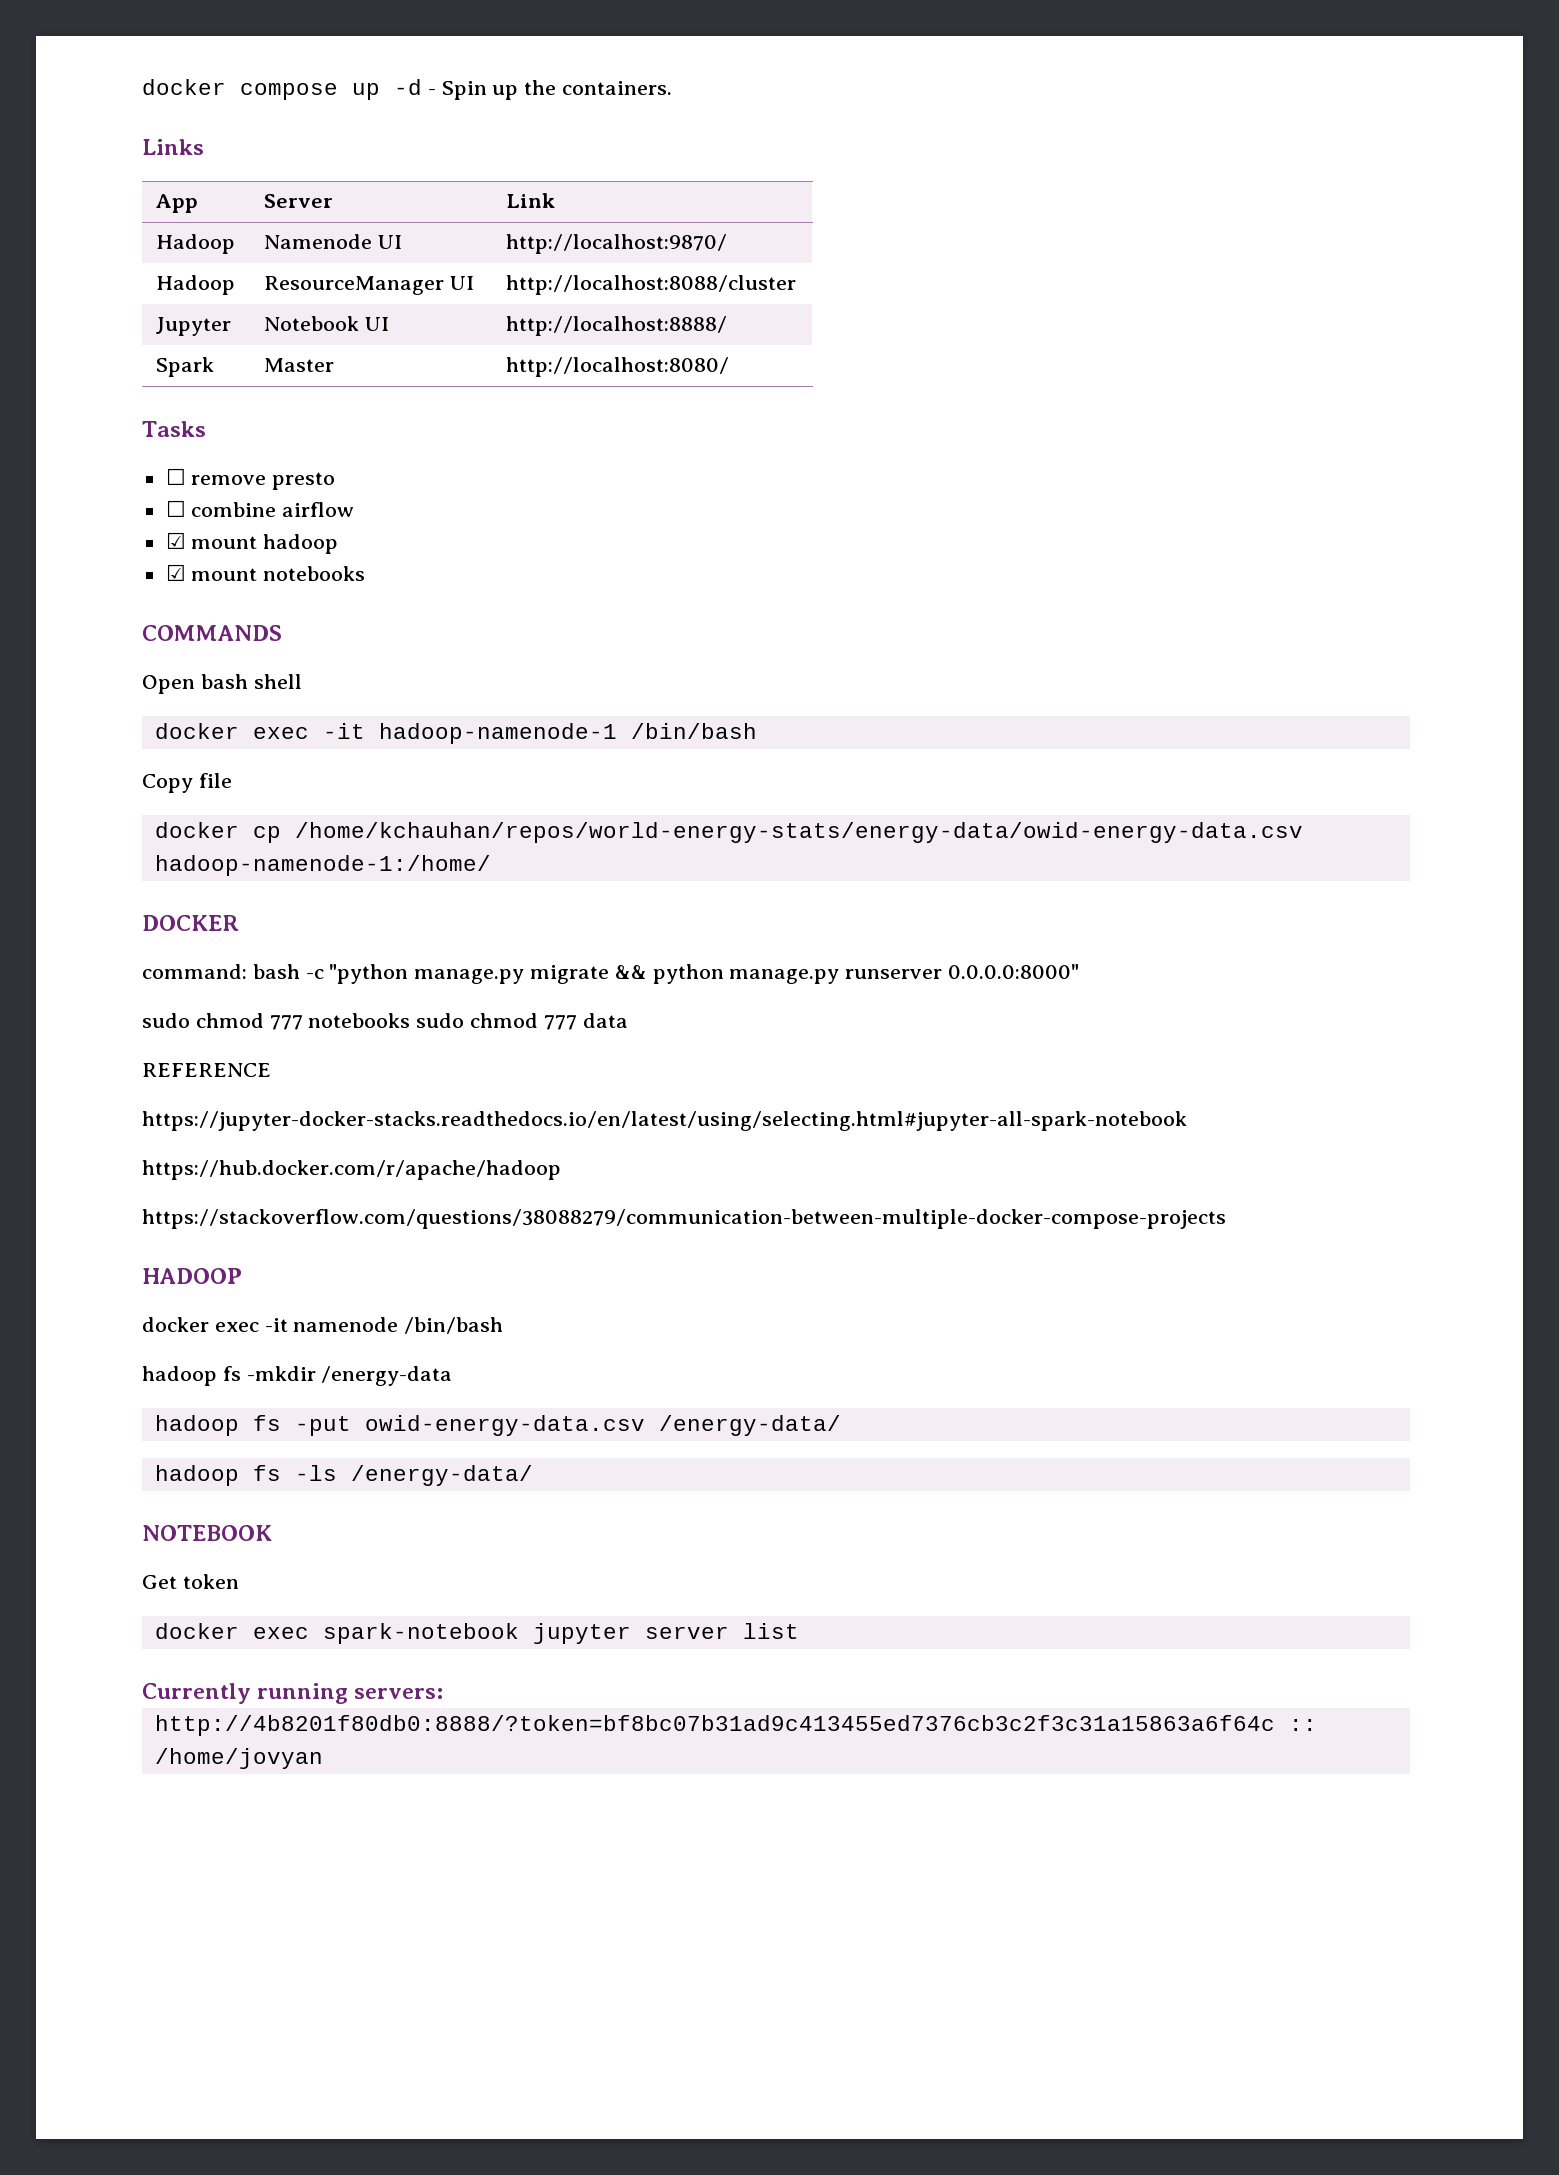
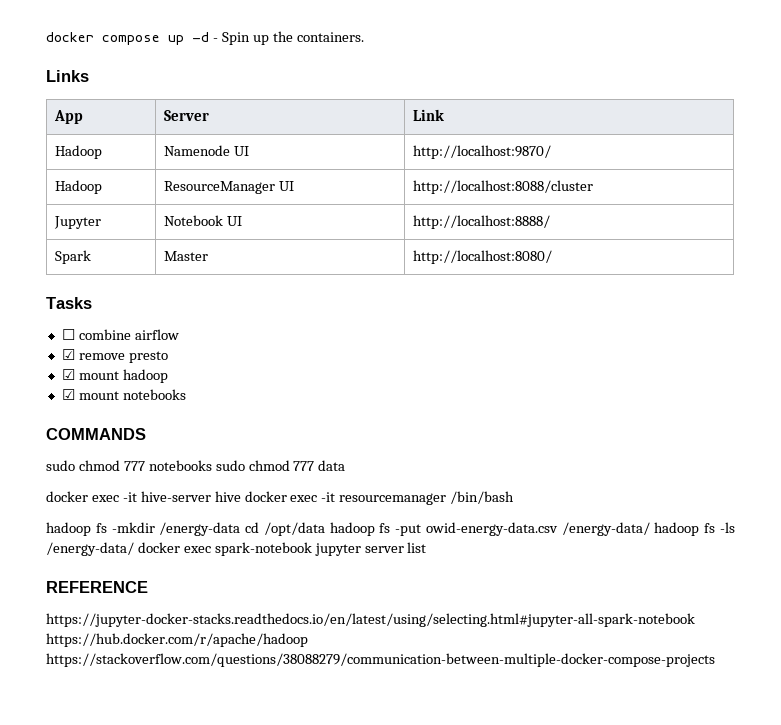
(186, 476) none -> [78,329,179,340] [61,349,75,360] combine airflow // ☑
[165,500,355,517] // ☐ combine airflow -> (168, 357) none
[142,674,302,694] [154,723,757,744] [142,773,232,793] [154,822,1303,843] [154,855,491,876] [142,915,239,931] [142,964,1080,984] // Open bash shell // docker exec -it hadoop-namenode-1 /bin/bash // Copy file // docker cp /home/kchauhan/repos/world-energy-stats/energy-data/owid-energy-data.csv hadoop-namenode-1:/home/ // DOCKER // command: bash -c "python manage.py migrate && python manage.py runserver 0.0.0.0:8000" -> (146, 434) none
[142,1063,271,1077] [142,1111,1187,1131] [142,1160,561,1180] [142,1209,1226,1229] [142,1268,242,1284] [142,1317,399,1332] REFERENCE // https://jupyter-docker-stacks.readthedocs.io/en/latest/using/selecting.html#jupyter-all-spark-notebook // https://hub.docker.com/r/apache/hadoop // https://stackoverflow.com/questions/38088279/communication-between-multiple-docker-compose-projects // HADOOP // docker exec -it namenode -> [46,491,447,505] docker exec -it hive-server hive docker exec -it resourcemanager
(453, 1376) // -> [245,522,325,536] cd /opt/data
(841, 1425) // -> (650, 529) none
[142,1525,272,1541] [142,1574,239,1589] // NOTEBOOK // Get token // -> (134, 549) none
[142,1683,444,1704] [154,1715,1317,1736] [154,1748,323,1769] Currently running servers: // http://4b8201f80db0:8888/?token=bf8bc07b31ad9c413455ed7376cb3c2f3c31a15863a6f64c :: /home/jovyan -> [46,581,148,593] [46,613,695,627] [46,633,308,647] [46,653,715,667] REFERENCE // https://jupyter-docker-stacks.readthedocs.io/en/latest/using/selecting.html#jupyter-all-spark-notebook https://hub.docker.com/r/apache/hadoop https://stackoverflow.com/questions/38088279/communication-between-multiple-docker-compose-projects

